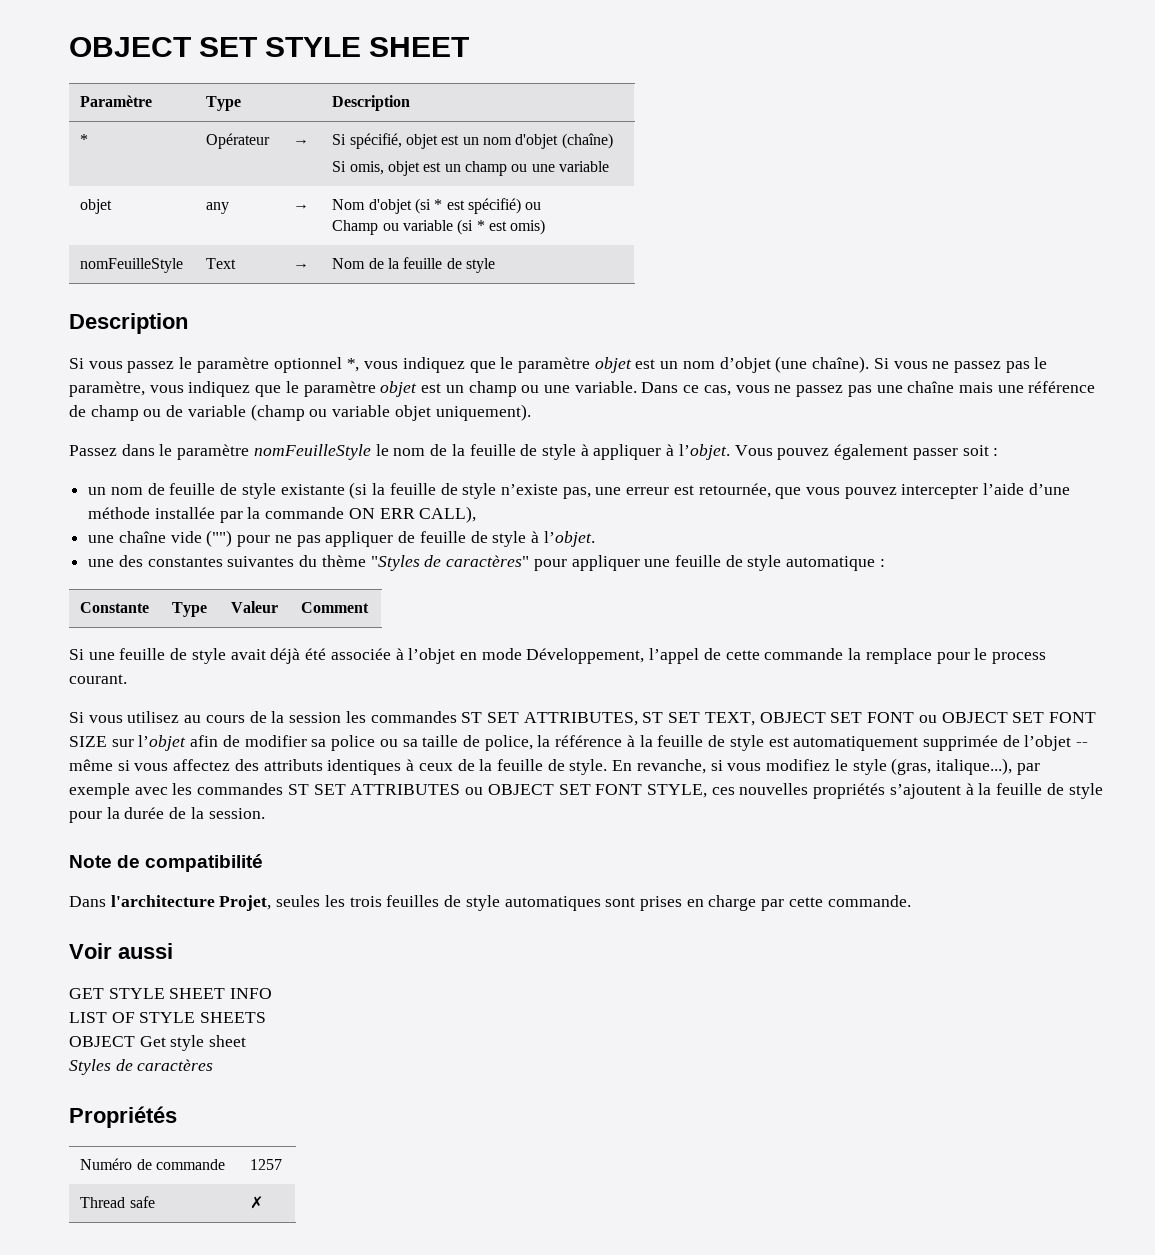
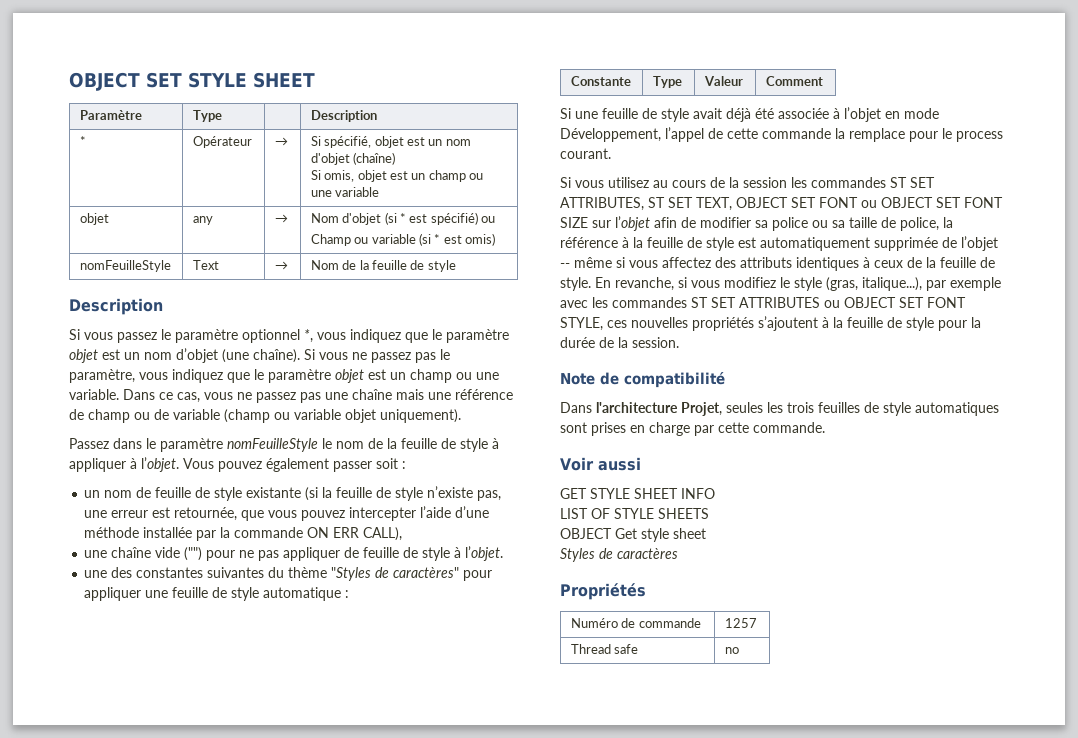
[250,1196,264,1209] ✗ -> [724,647,739,654] no

